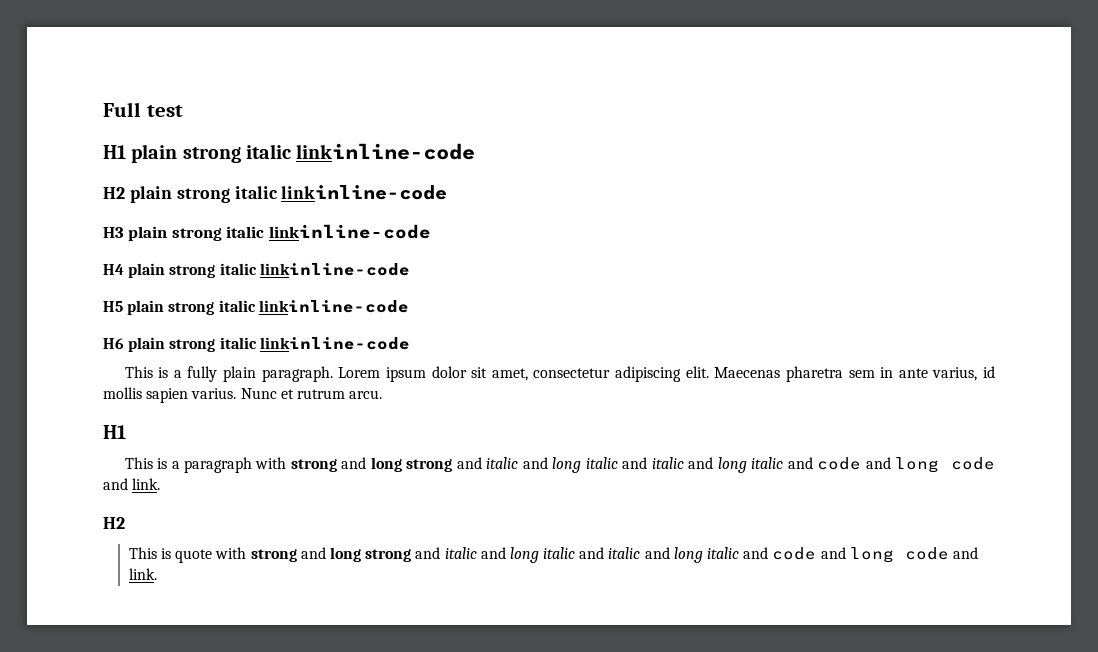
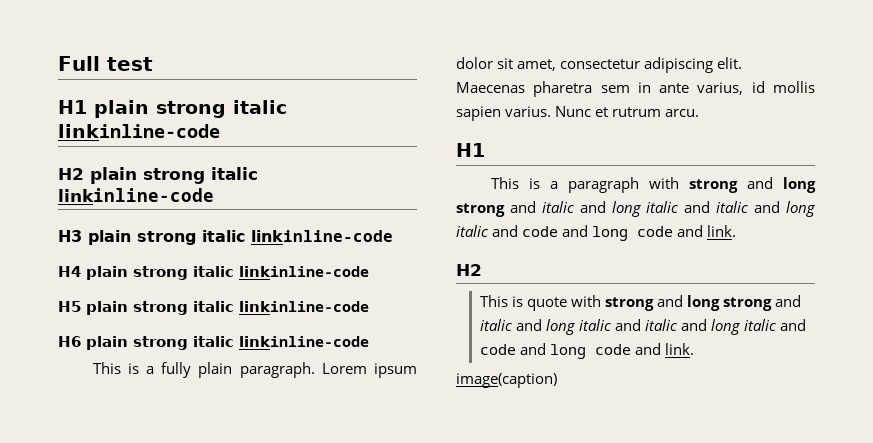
(157, 574) none -> [456,373,557,388] // image(caption)

